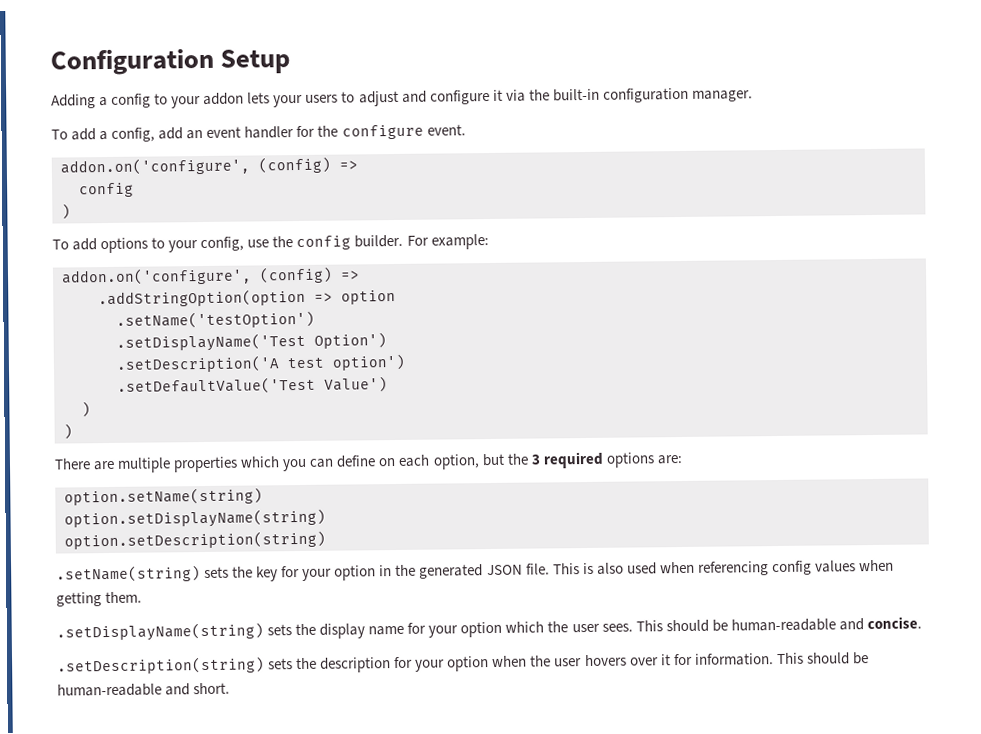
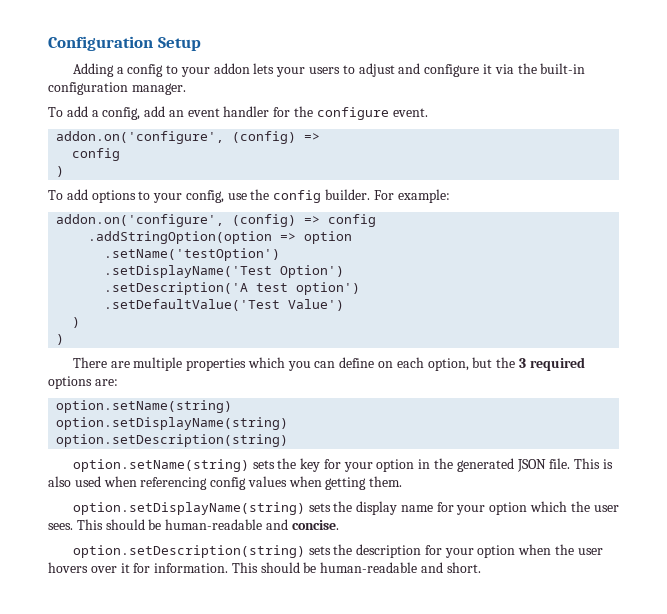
(360, 275) none -> [328,214,377,227] config
[56,565,201,583] .setName(string) -> [72,459,249,472] option.setName(string)
[56,622,264,642] .setDisplayName(string) -> [72,502,305,515] option.setDisplayName(string)
[57,656,265,675] .setDescription(string) -> [72,545,305,558] option.setDescription(string)

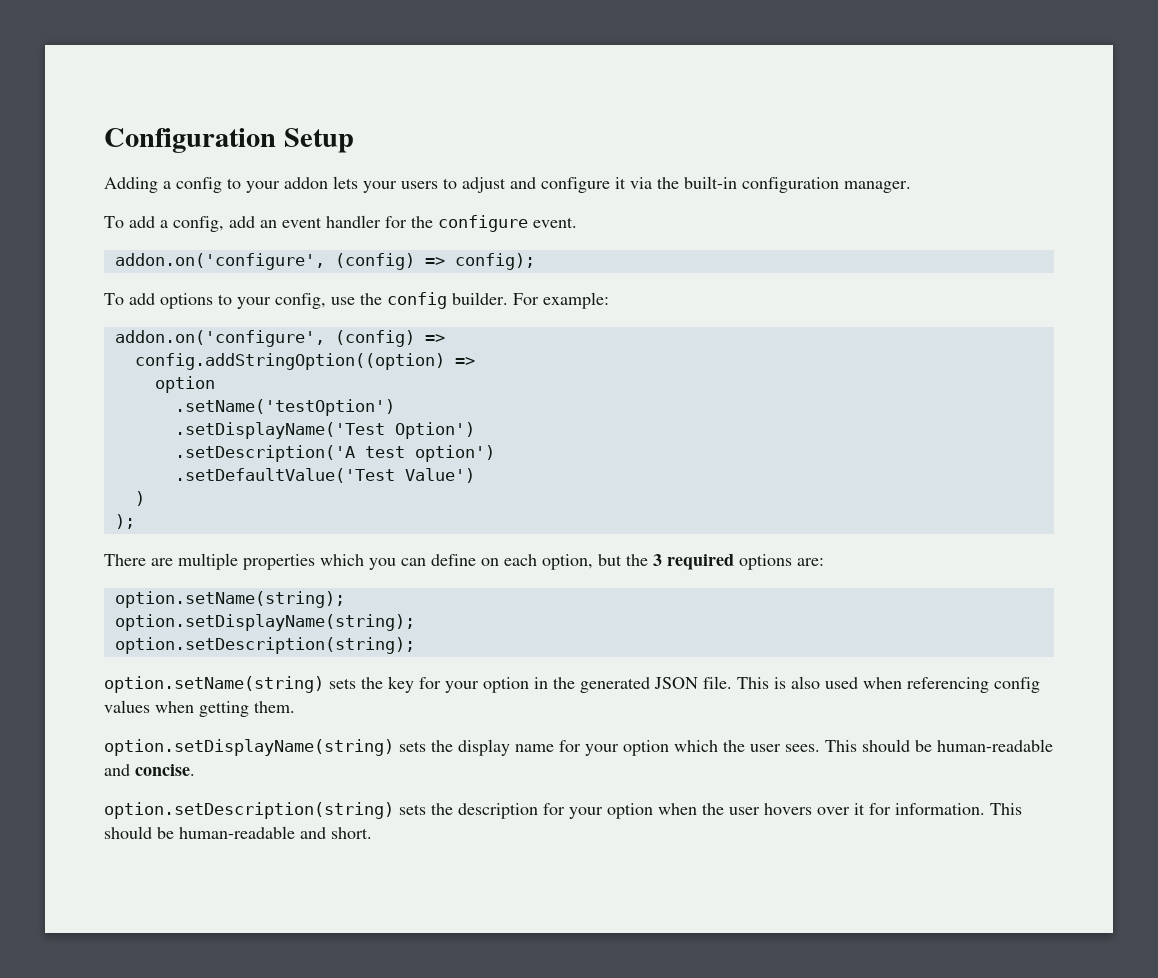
[72,148,121,161] [56,166,65,177] // config // ) -> [454,253,535,270] config);
[328,214,377,227] [88,231,297,244] config // .addStringOption(option => -> [134,353,475,370] // config.addStringOption((option) => //
[56,334,65,345] ) -> [114,514,135,529] );
[56,400,233,413] [56,417,289,430] [56,434,289,447] option.setName(string) // option.setDisplayName(string) // option.setDescription(string) -> [114,591,345,608] [114,614,415,631] [114,637,415,654] option.setName(string); // option.setDisplayName(string); // option.setDescription(string);

